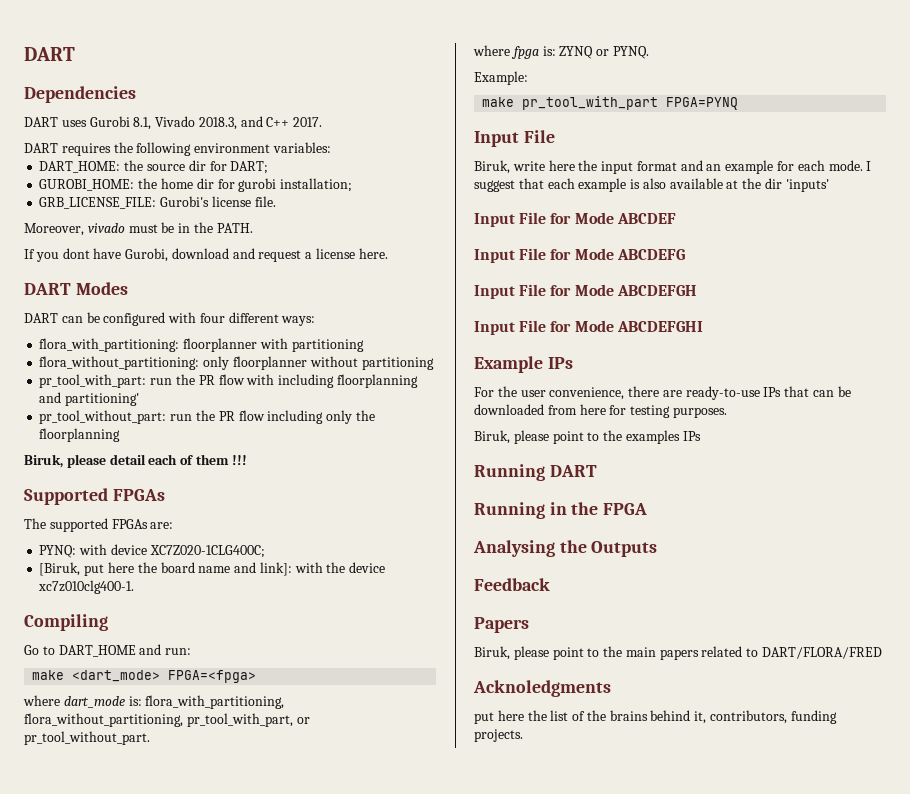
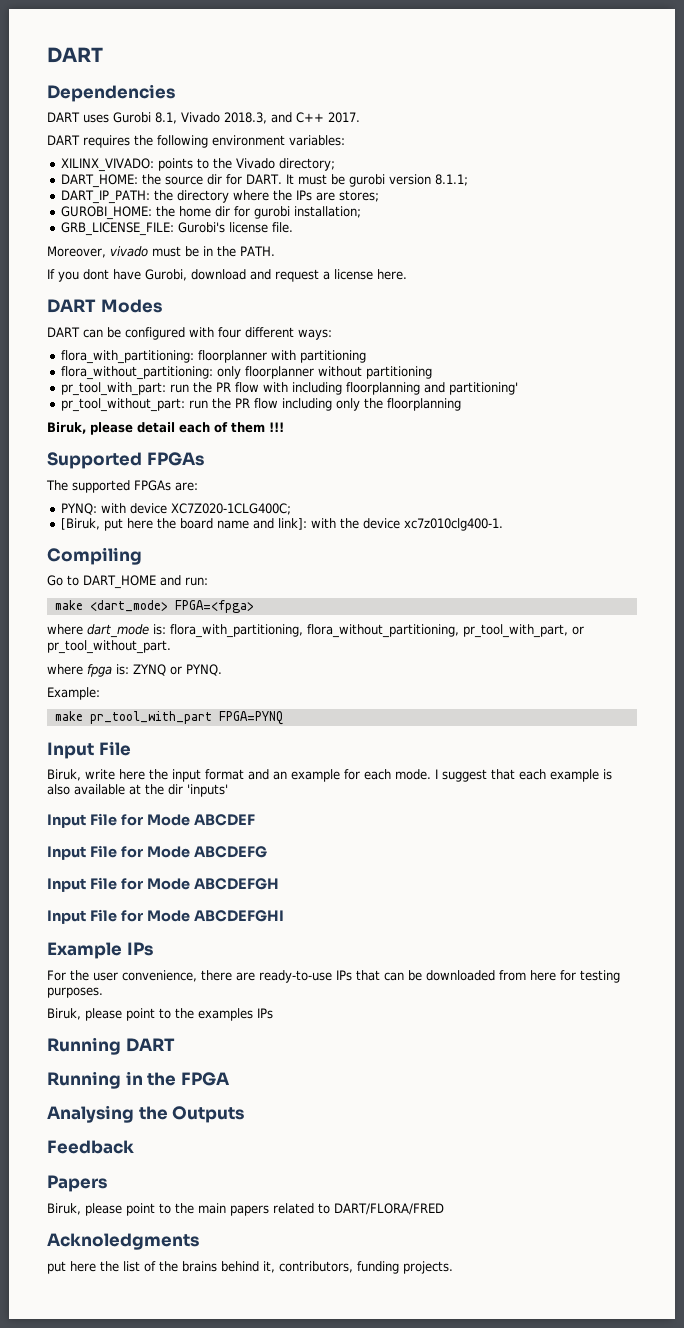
(331, 147) none -> [60,158,335,172] // XILINX_VIVADO: points to the Vivado directory;
[230,161,269,174] DART; -> [245,174,468,187] [60,190,379,204] DART. It must be gurobi version 8.1.1; // DART_IP_PATH: the directory where the IPs are stores;

